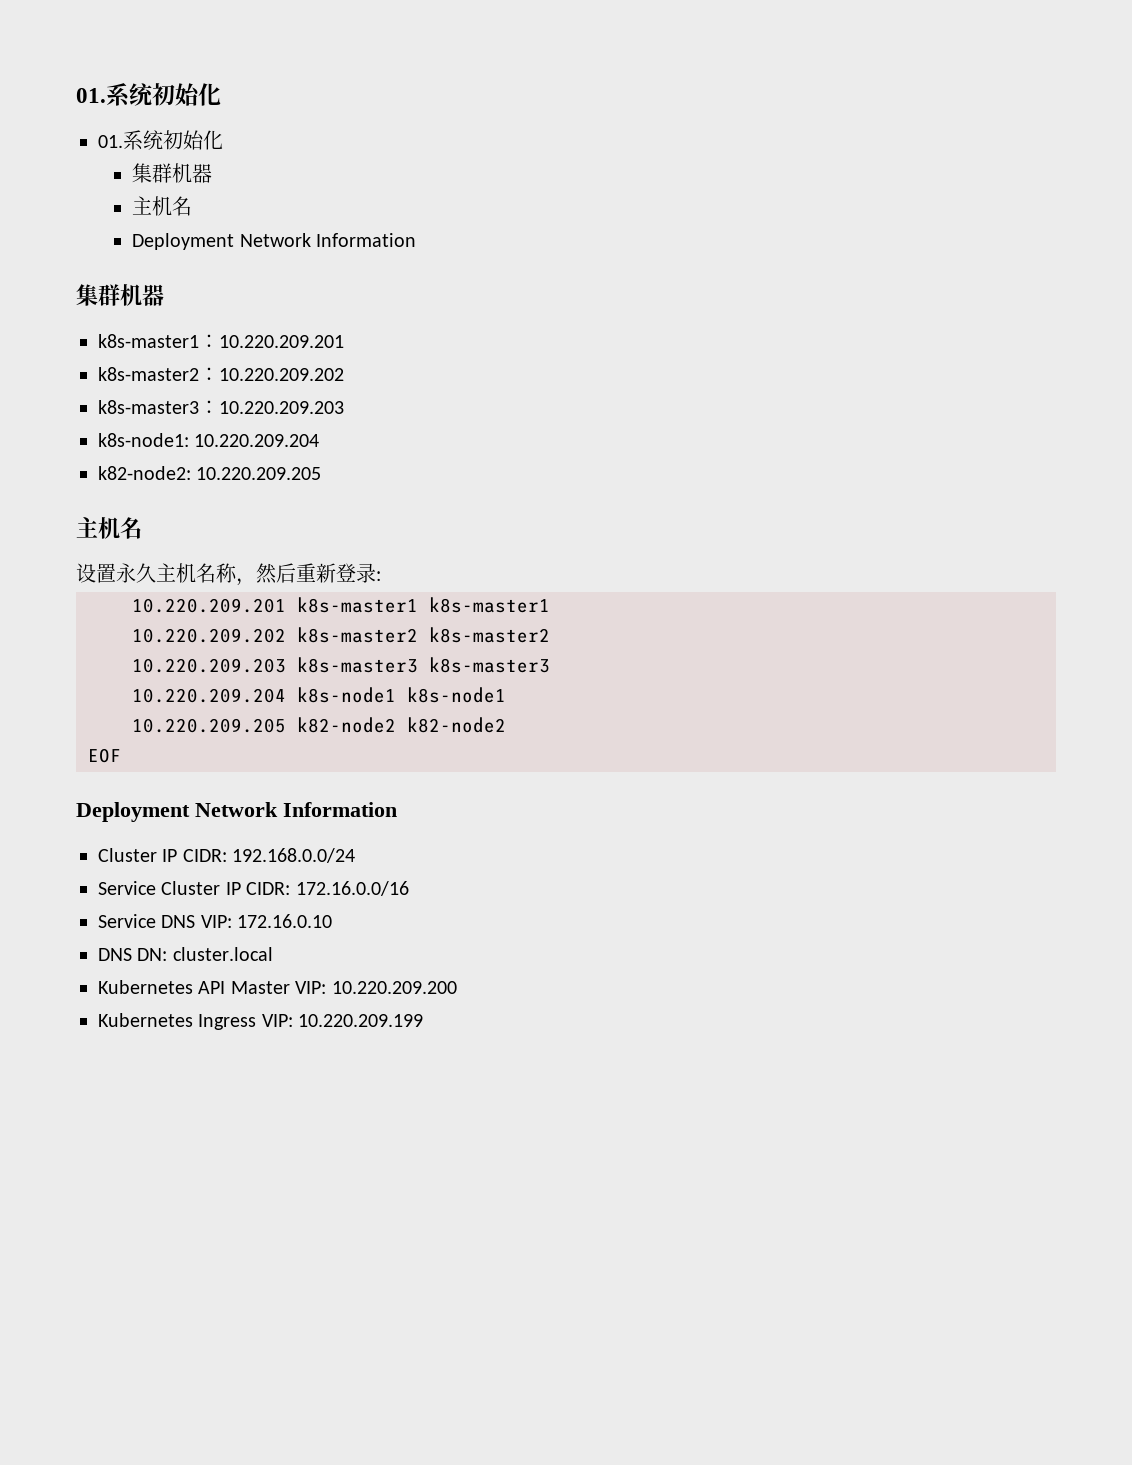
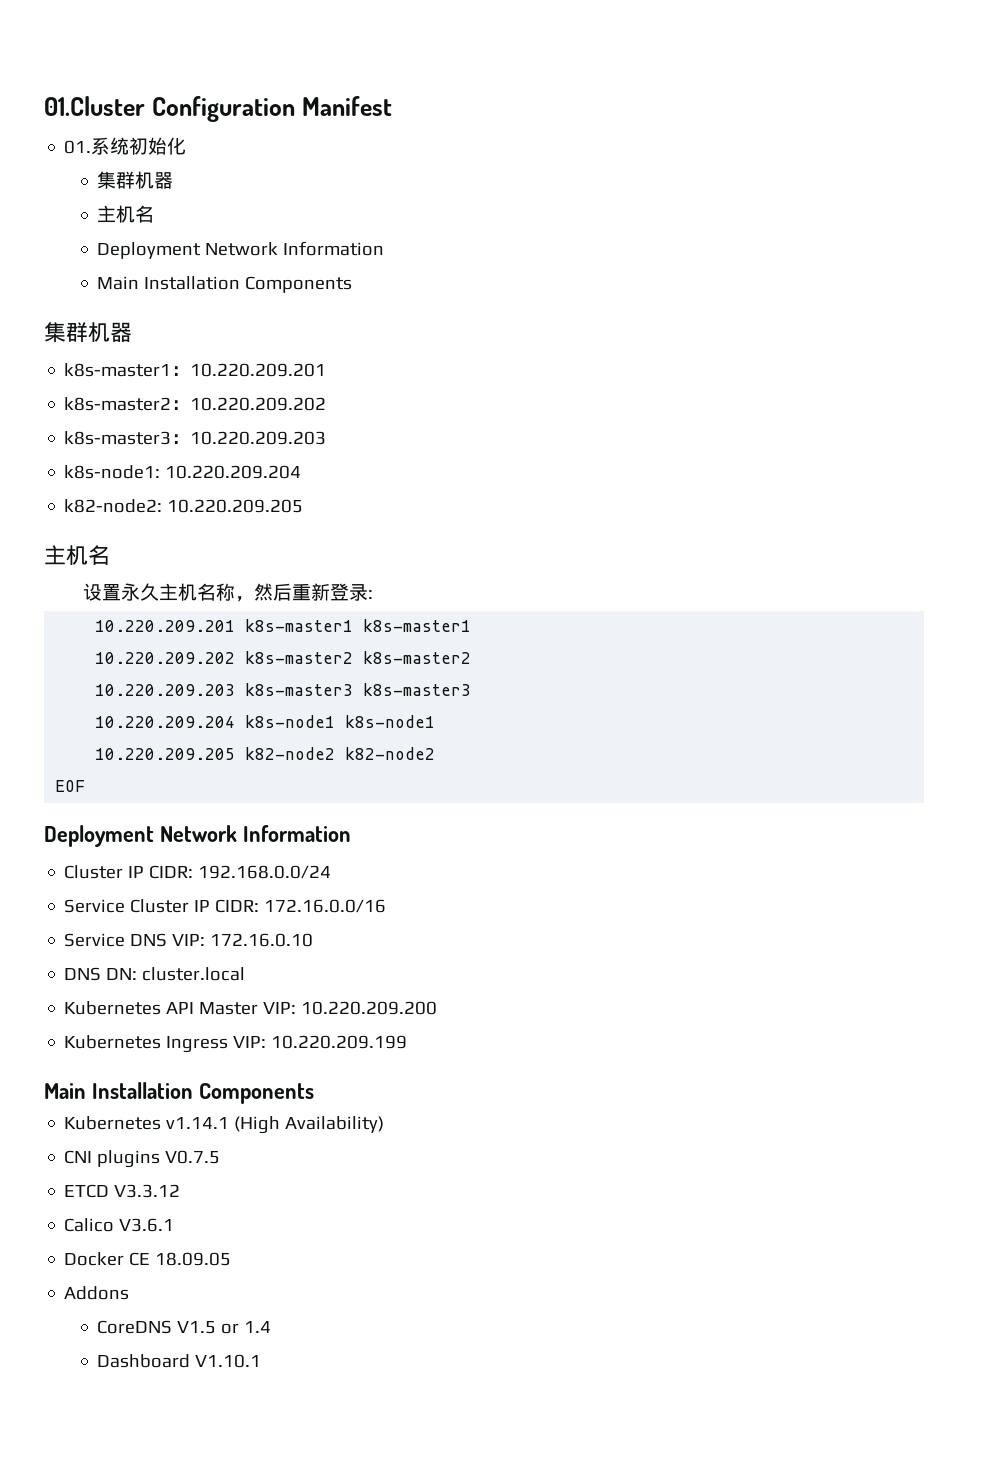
[76,83,221,107] 01.系统初始化 -> [44,96,392,122] 01.Cluster Configuration Manifest
(417, 240) none -> [97,276,353,293] // Main Installation Components
(424, 1020) none -> [44,1082,314,1104] [64,1116,385,1134] [64,1150,221,1168] [64,1184,181,1198] [64,1218,175,1232] [64,1252,232,1266] [64,1286,130,1300] [97,1320,272,1334] [97,1354,262,1368] // Main Installation Components // Kubernetes v1.14.1 (High Availability) // CNI plugins V0.7.5 // ETCD V3.3.12 // Calico V3.6.1 // Docker CE 18.09.05 // Addons // CoreDNS V1.5 or 1.4 // Dashboard V1.10.1

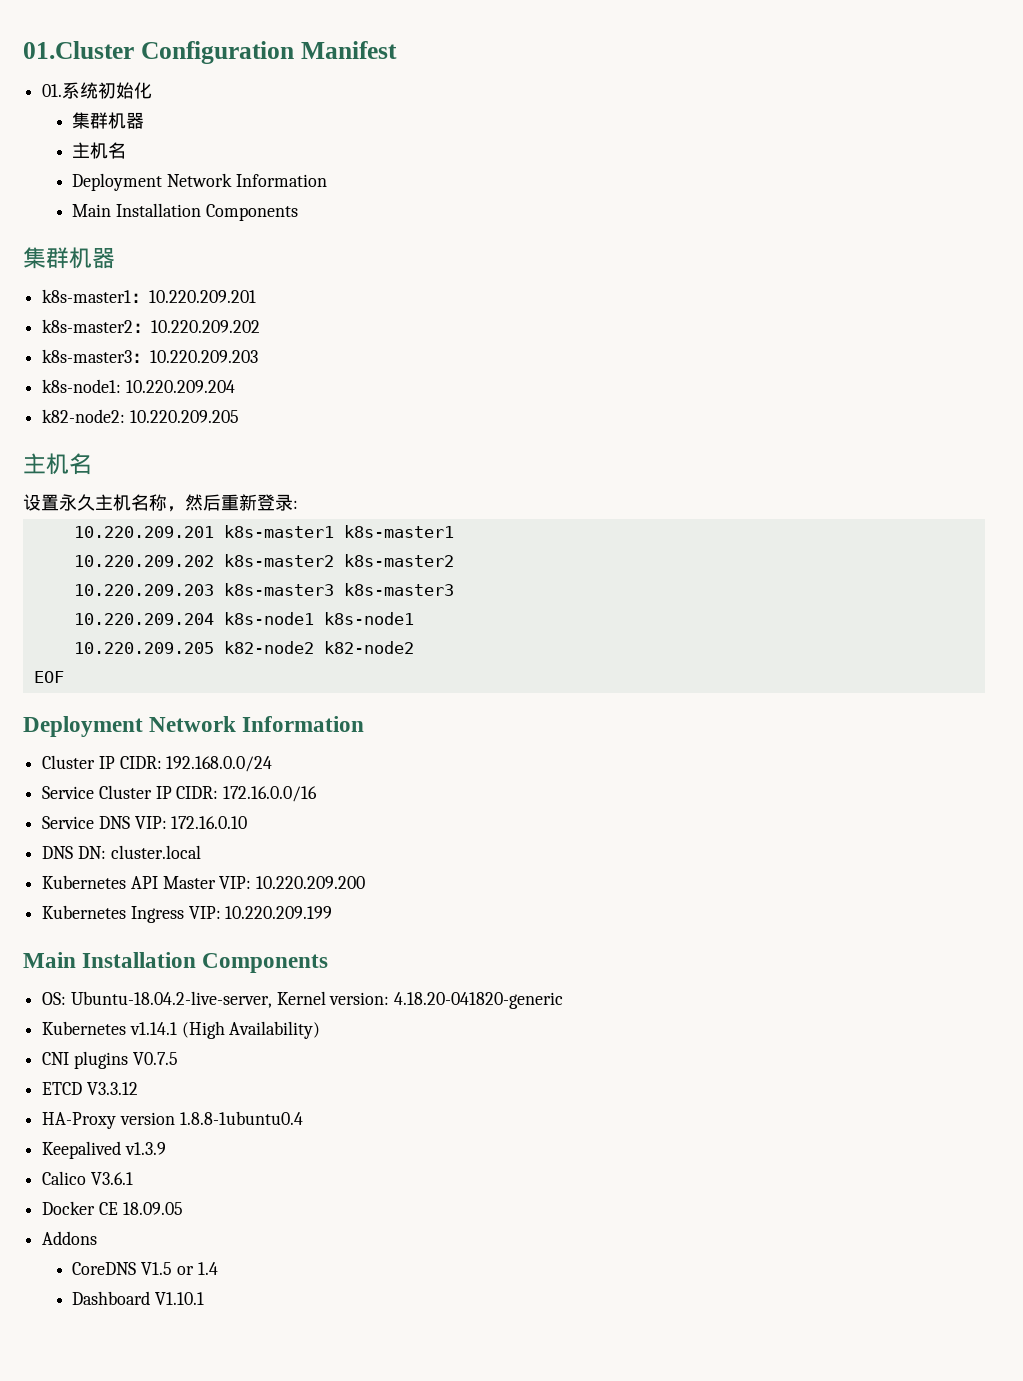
(314, 1093) none -> [42,991,564,1009] // OS: Ubuntu-18.04.2-live-server, Kernel version: 4.18.20-041820-generic
(181, 1191) none -> [42,1111,303,1129] [42,1141,166,1159] // HA-Proxy version 1.8.8-1ubuntu0.4 // Keepalived v1.3.9

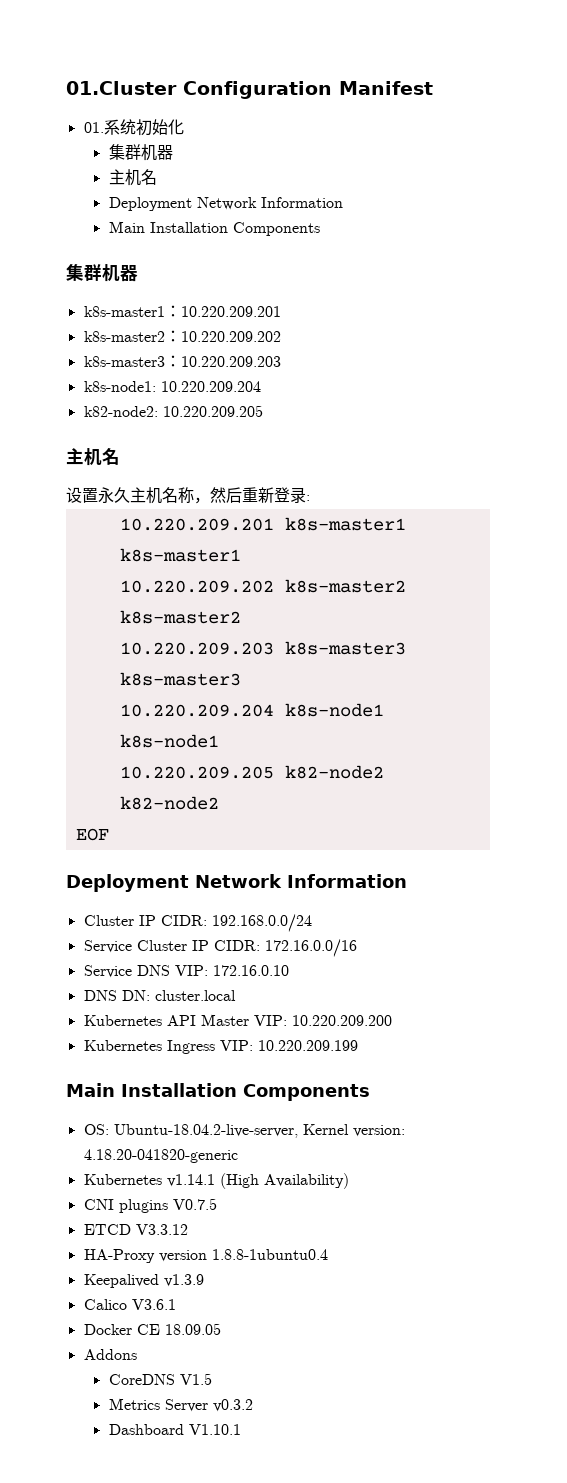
[176,1262,218,1275] or 1.4 -> [108,1398,253,1412] // Metrics Server v0.3.2

